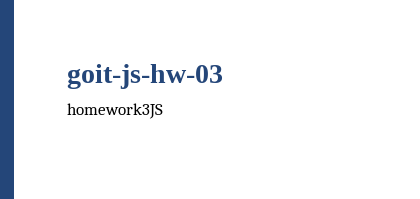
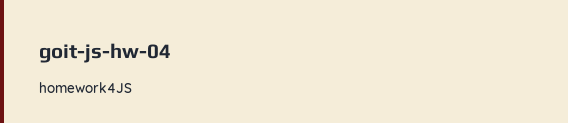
[67,64,223,89] [67,103,163,119] goit-js-hw-03 // homework3JS -> [39,43,171,63] [39,82,132,93] goit-js-hw-04 // homework4JS

